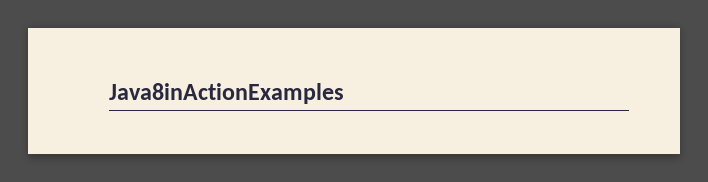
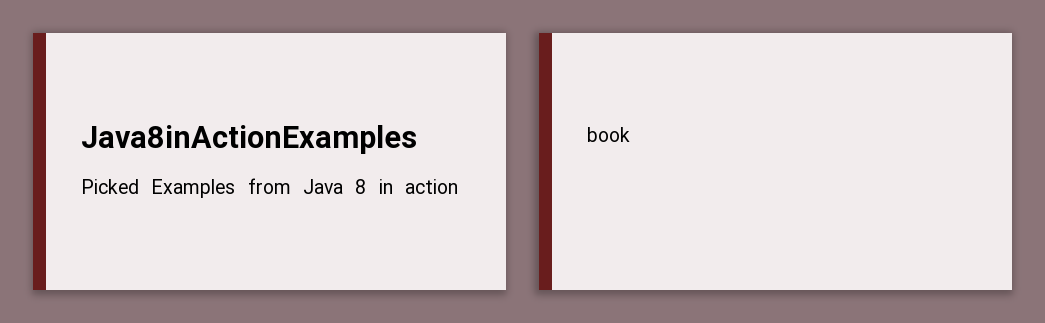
(344, 93) none -> [81,178,458,198] [587,127,630,142] // Picked Examples from Java 8 in action book

